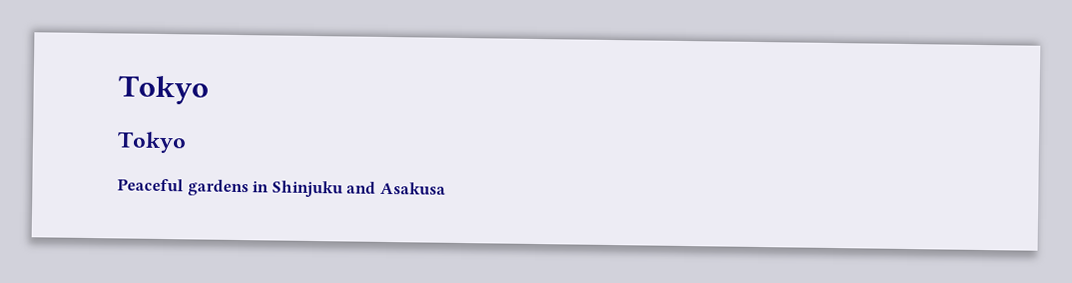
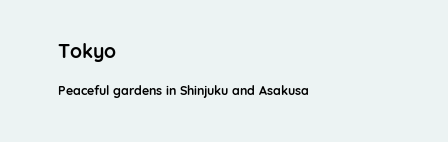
[118,75,209,105] [117,131,187,154] Tokyo // Tokyo -> [58,43,116,62] Tokyo

